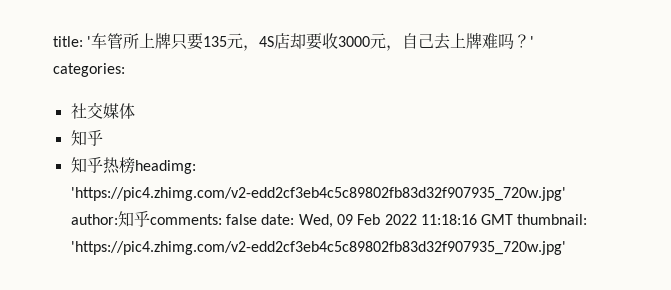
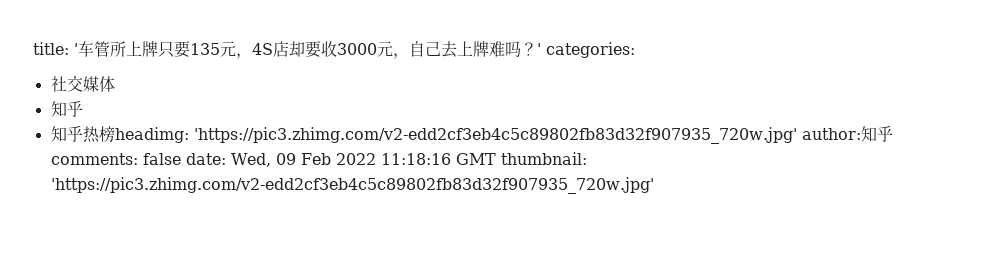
[70,187,566,201] 'https://pic4.zhimg.com/v2-edd2cf3eb4c5c89802fb83d32f907935_720w.jpg' -> [193,127,797,144] 'https://pic3.zhimg.com/v2-edd2cf3eb4c5c89802fb83d32f907935_720w.jpg'
[70,241,566,255] 'https://pic4.zhimg.com/v2-edd2cf3eb4c5c89802fb83d32f907935_720w.jpg' -> [50,177,654,194] 'https://pic3.zhimg.com/v2-edd2cf3eb4c5c89802fb83d32f907935_720w.jpg'

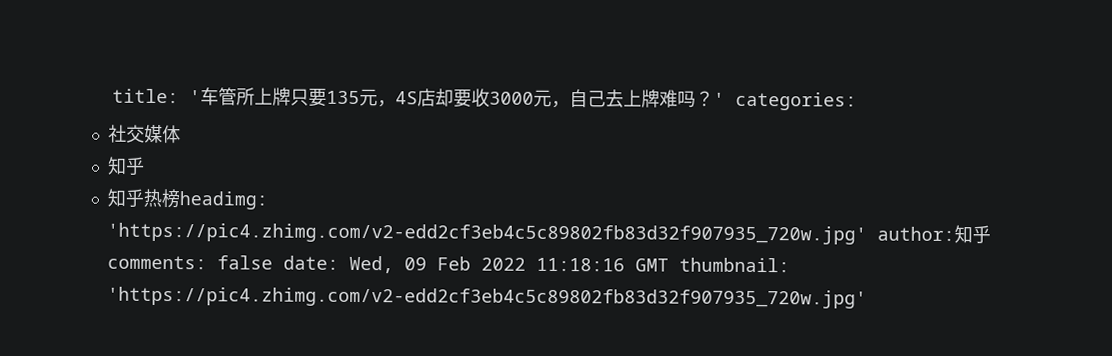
[193,127,797,144] 'https://pic3.zhimg.com/v2-edd2cf3eb4c5c89802fb83d32f907935_720w.jpg' -> [106,222,867,245] 'https://pic4.zhimg.com/v2-edd2cf3eb4c5c89802fb83d32f907935_720w.jpg'
[50,177,654,194] 'https://pic3.zhimg.com/v2-edd2cf3eb4c5c89802fb83d32f907935_720w.jpg' -> [106,286,867,309] 'https://pic4.zhimg.com/v2-edd2cf3eb4c5c89802fb83d32f907935_720w.jpg'

